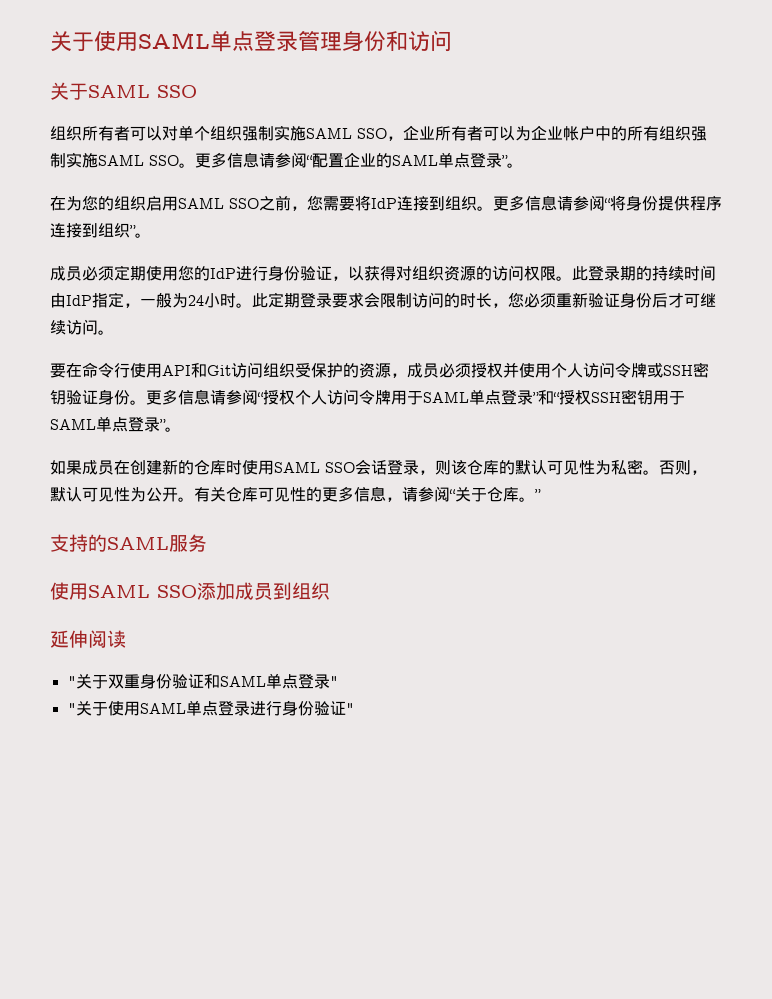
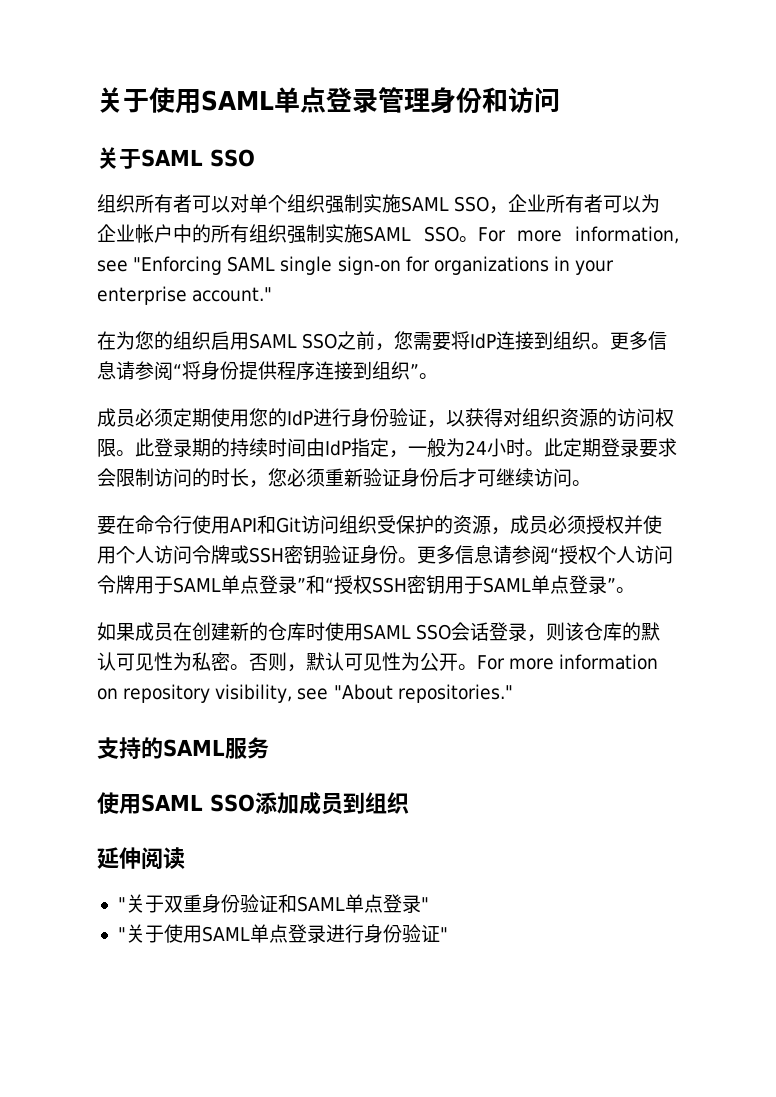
[195,152,523,168] 更多信息请参阅“配置企业的SAML单点登录”。 -> [477,226,679,244] [97,256,615,275] [97,286,273,305] For more information, see "Enforcing SAML single sign-on for organizations in your enterprise account."
[194,486,541,502] 有关仓库可见性的更多信息，请参阅“关于仓库。” -> [477,654,659,670] [97,684,513,703] For more information on repository visibility, see "About repositories."

